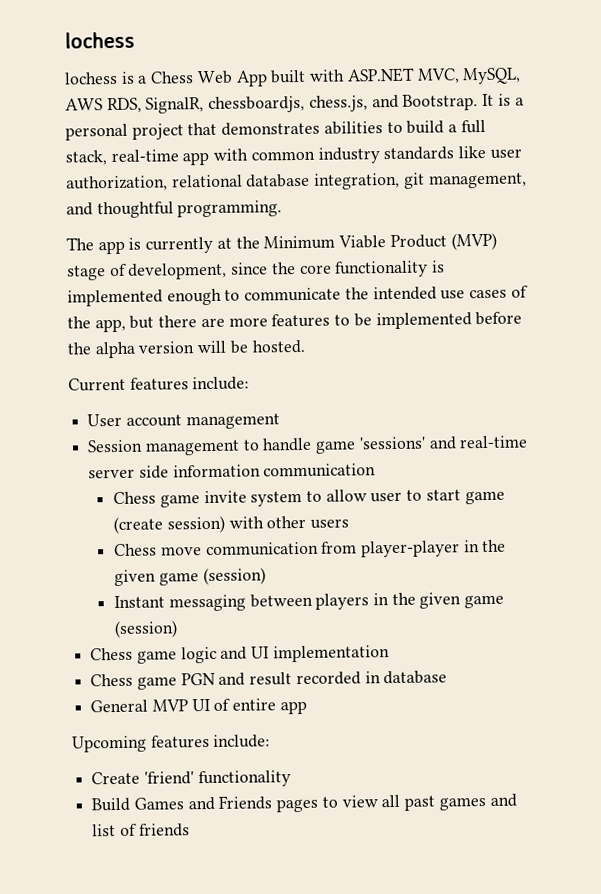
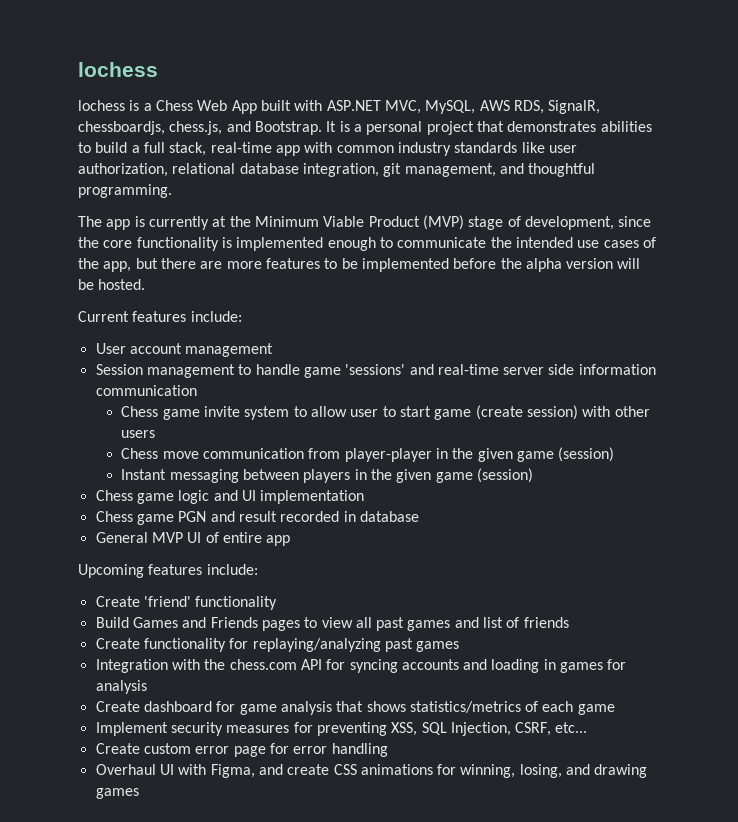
(190, 830) none -> [95,638,460,652] [95,659,627,673] [95,680,147,694] [95,701,615,715] [95,722,588,736] [95,743,388,757] [95,764,648,778] [95,788,139,799] // Create functionality for replaying/analyzing past games // Integration with the chess.com API for syncing accounts and loading in games for analysis // Create dashboard for game analysis that shows statistics/metrics of each game // Implement security measures for preventing XSS, SQL Injection, CSRF, etc... // Create custom error page for error handling // Overhaul UI with Figma, and create CSS animations for winning, losing, and drawing games

